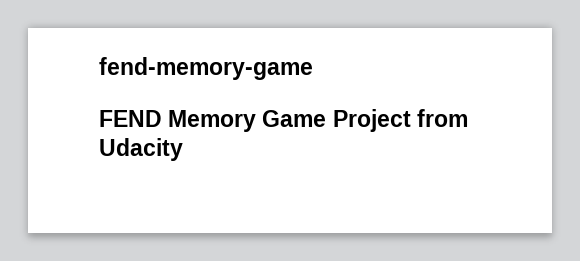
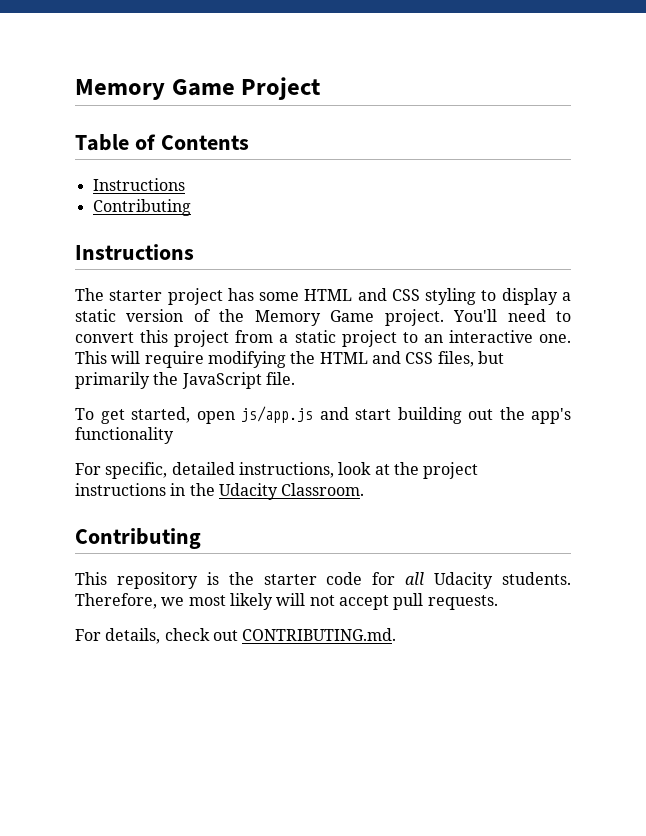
[99,57,313,80] [99,110,162,127] fend-memory-game // FEND -> (75, 89) none
[416,109,468,127] [99,138,183,161] from Udacity -> [75,134,249,151] [92,178,185,191] [92,199,191,216] [75,244,194,260] [75,288,571,305] [75,309,572,326] [75,330,572,347] [75,351,504,368] [75,372,295,389] [75,406,571,424] [75,427,174,444] [75,462,479,479] [75,483,365,500] [75,528,201,549] [75,572,572,589] [75,593,498,610] [75,628,397,644] // Table of Contents // Instructions // Contributing // Instructions // The starter project has some HTML and CSS styling to display a static version of the Memory Game project. You'll need to convert this project from a static project to an interactive one. This will require modifying the HTML and CSS files, but primarily the JavaScript file. // To get started, open js/app.js and start building out the app's functionality // For specific, detailed instructions, look at the project instructions in the Udacity Classroom. // Contributing // This repository is the starter code for all Udacity students. Therefore, we most likely will not accept pull requests. // For details, check out CONTRIBUTING.md.

